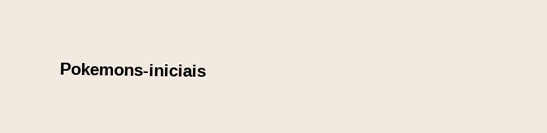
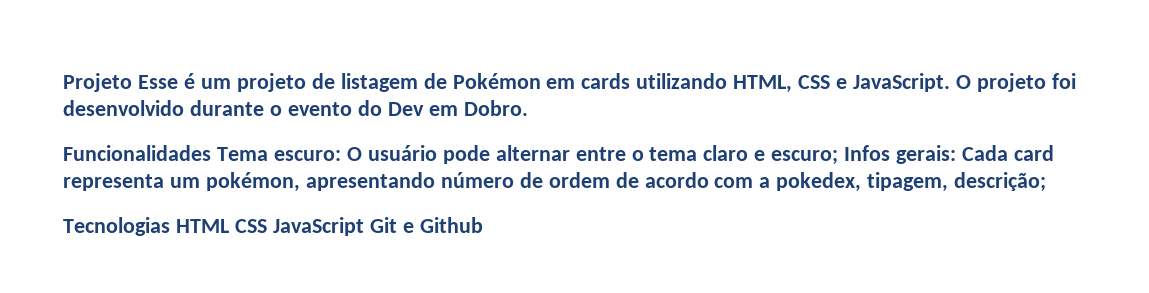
[59,62,207,77] Pokemons-iniciais -> [63,73,1076,93] [63,100,528,116] [63,145,1055,165] [63,172,1047,192] [63,217,483,236] Projeto Esse é um projeto de listagem de Pokémon em cards utilizando HTML, CSS e JavaScript. O projeto foi desenvolvido durante o evento do Dev em Dobro. // Funcionalidades Tema escuro: O usuário pode alternar entre o tema claro e escuro; Infos gerais: Cada card representa um pokémon, apresentando número de ordem de acordo com a pokedex, tipagem, descrição; // Tecnologias HTML CSS JavaScript Git e Github

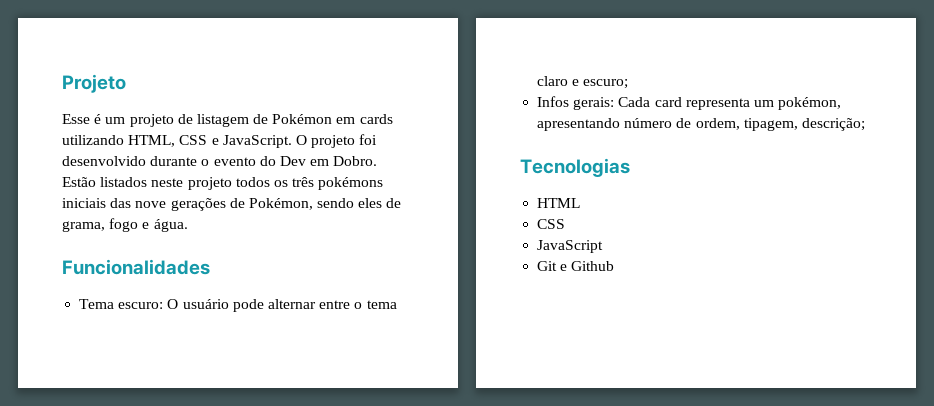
(132, 82) none -> (126, 83) //
(528, 108) none -> [62,177,384,190] [62,198,402,211] [62,218,188,232] Estão listados neste projeto todos os três pokémons iniciais das nove gerações de Pokémon, sendo eles de grama, fogo e água.
(211, 153) none -> (210, 267) //
(839, 157) none -> (629, 84) //
[548,172,862,192] ordem de acordo com a pokedex, -> [695,118,740,130] ordem,
(170, 226) none -> (630, 167) //
[234,219,267,233] CSS -> [537,219,566,229] // CSS //
(364, 226) none -> (604, 246) //

